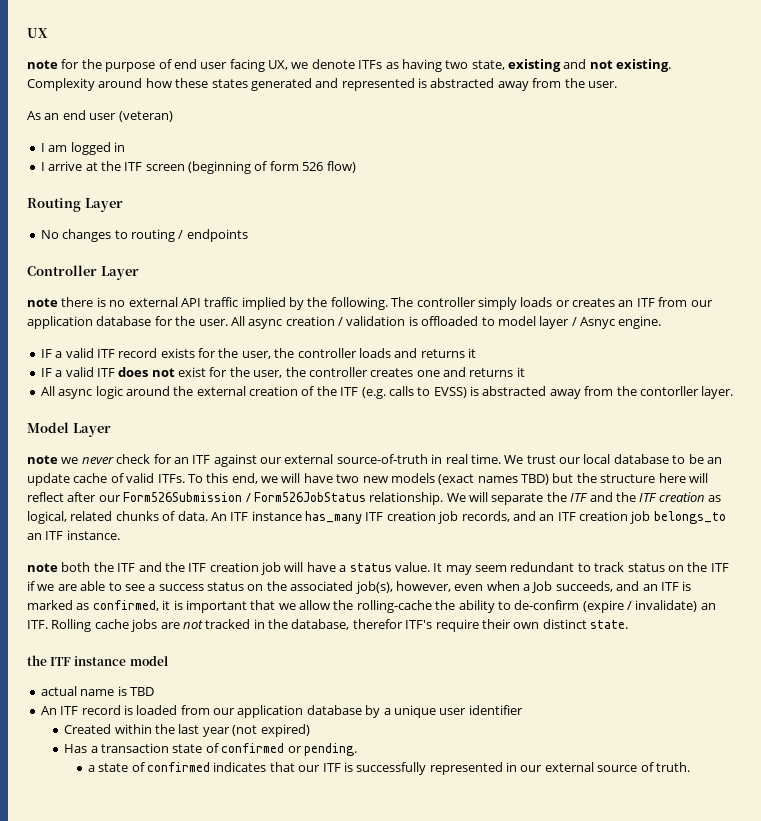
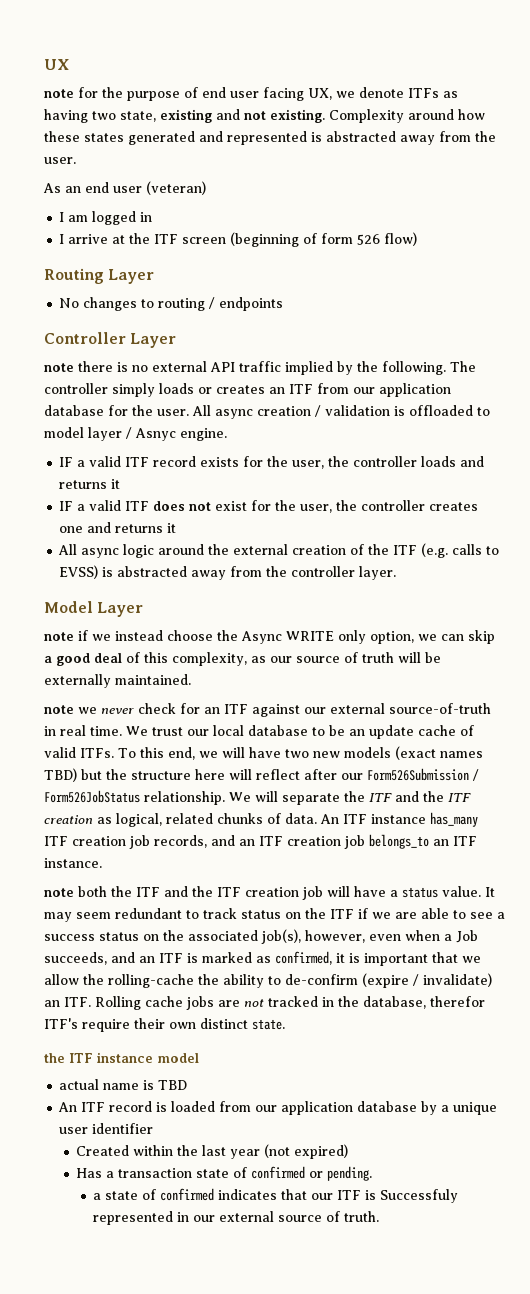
[639,386,699,396] contorller -> [291,566,356,577] controller
(111, 430) none -> [44,630,495,644] [44,652,441,666] [44,674,191,688] // note if we instead choose the Async WRITE only option, we can skip a good deal of this complexity, as our source of truth will be externally maintained.
[356,762,427,775] successfully -> [380,1189,459,1203] Successfuly

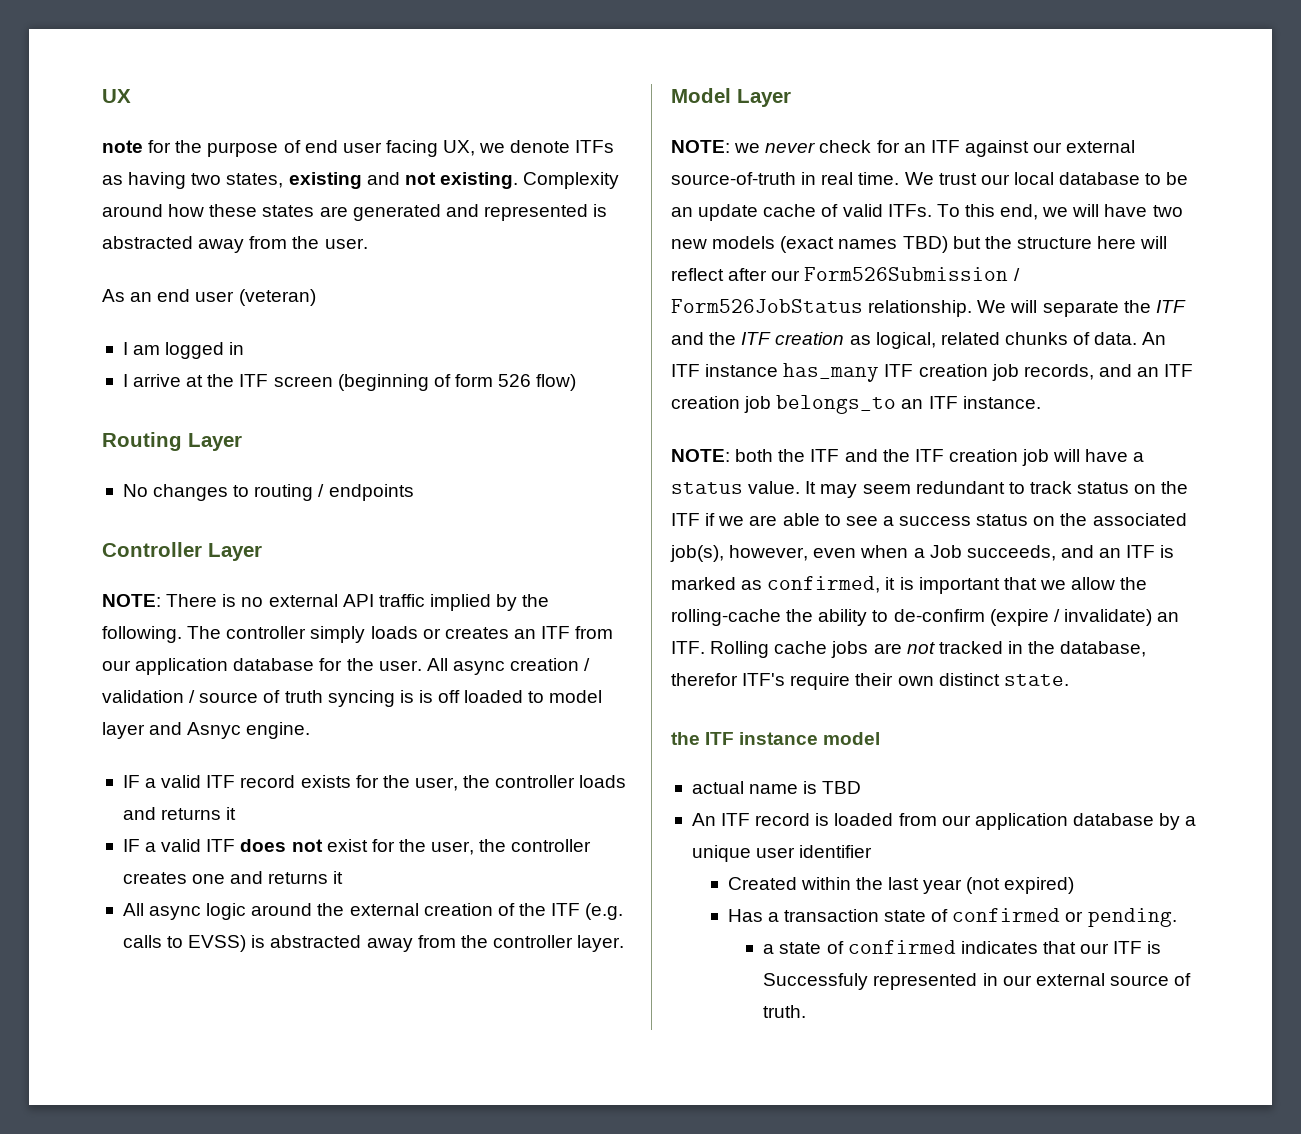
[120,111,156,122] state, -> [226,173,284,188] states,
(124, 137) none -> [319,206,348,217] are
[44,361,113,372] note there -> [102,594,218,607] NOTE: There
[394,405,473,416] is offloaded -> [189,690,524,707] / source of truth syncing is is off loaded
[126,427,132,439] / -> [149,722,183,735] and
[44,630,495,644] [44,652,441,666] [44,674,191,688] [44,705,74,714] note if we instead choose the Async WRITE only option, we can skip a good deal of this complexity, as our source of truth will be externally maintained. // note -> [671,140,730,153] NOTE:
[44,888,74,897] note -> [671,449,730,462] NOTE:

